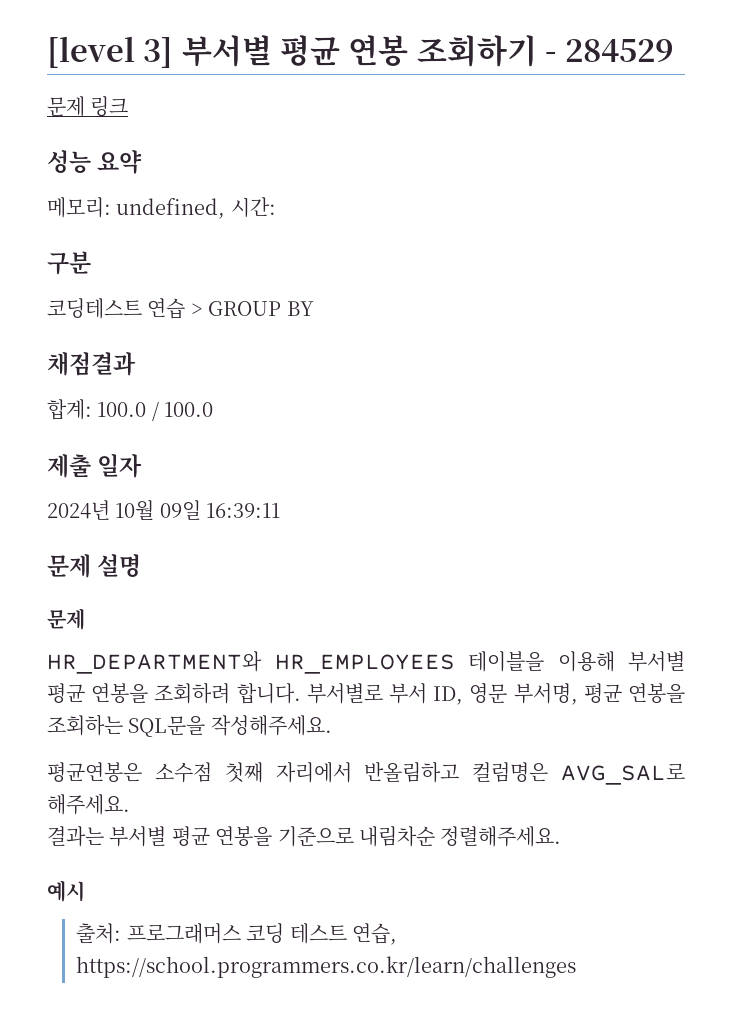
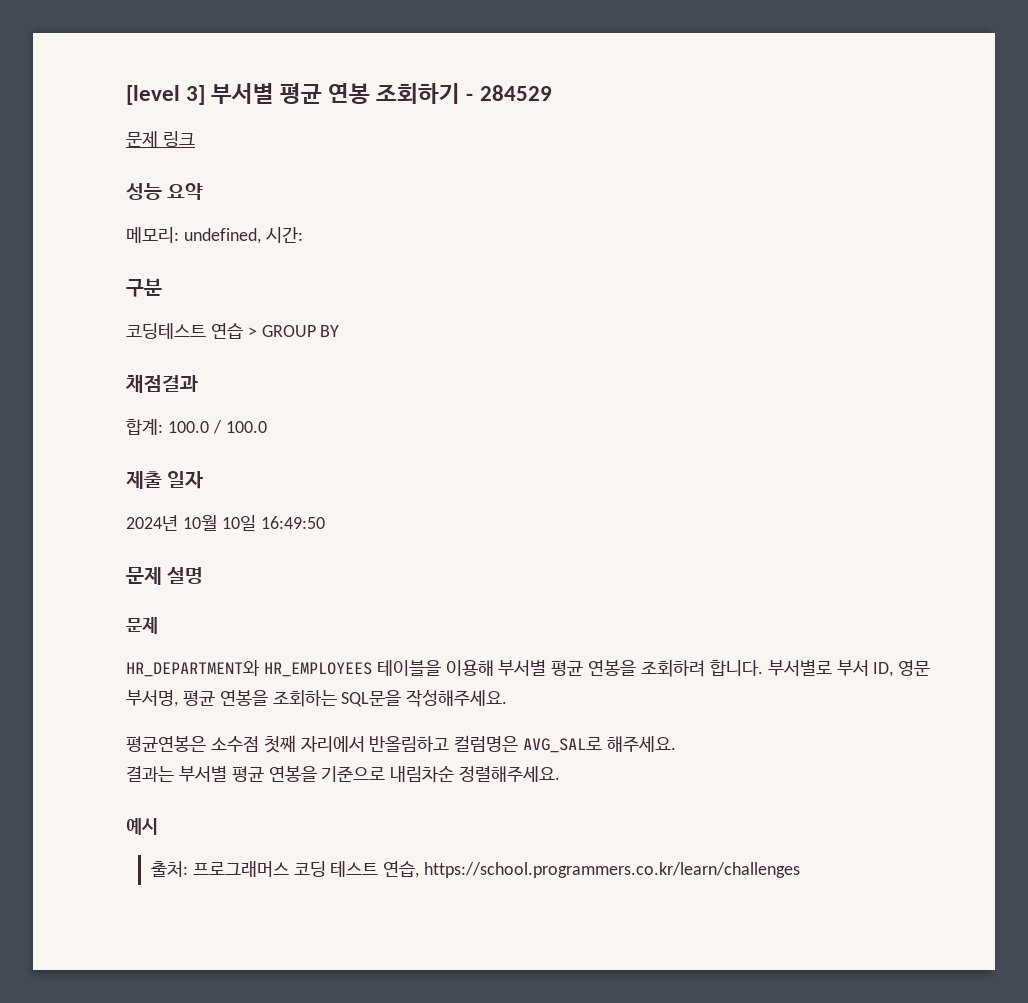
[159,500,281,520] 09일 16:39:11 -> [221,515,325,531] 10일 16:49:50

